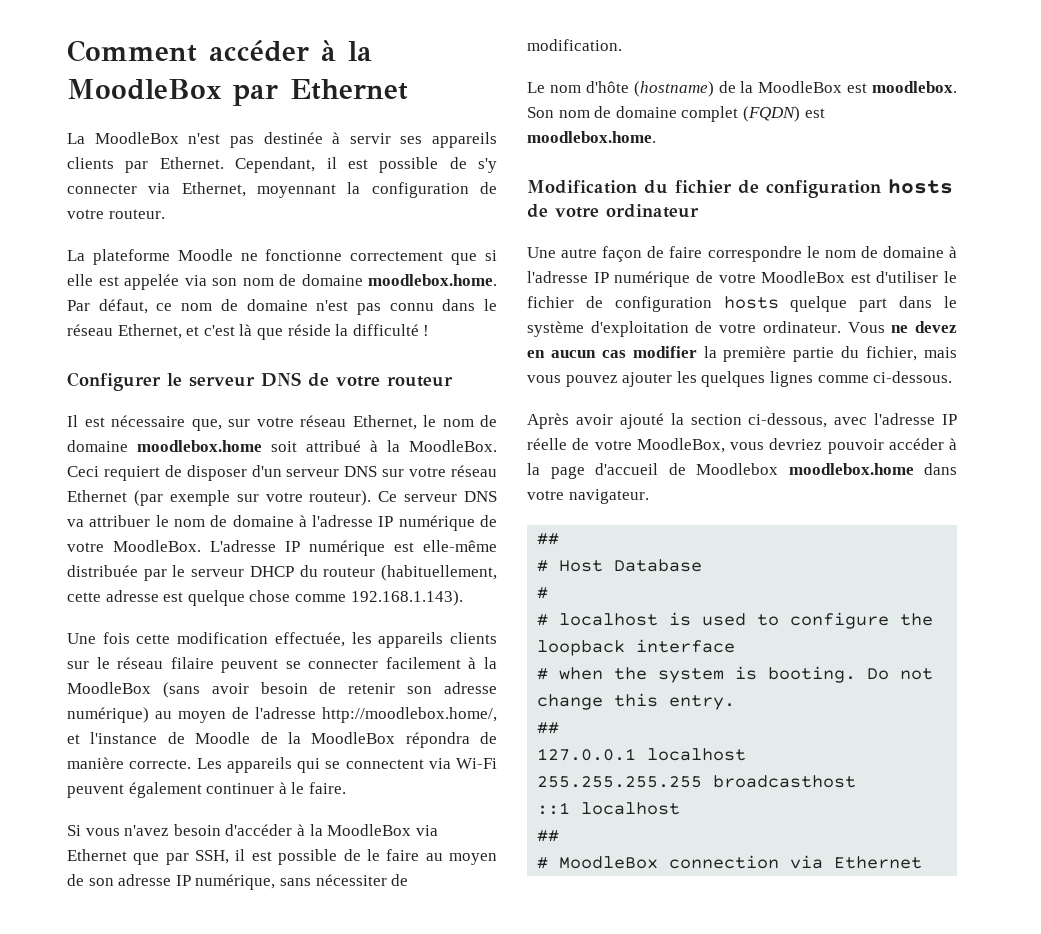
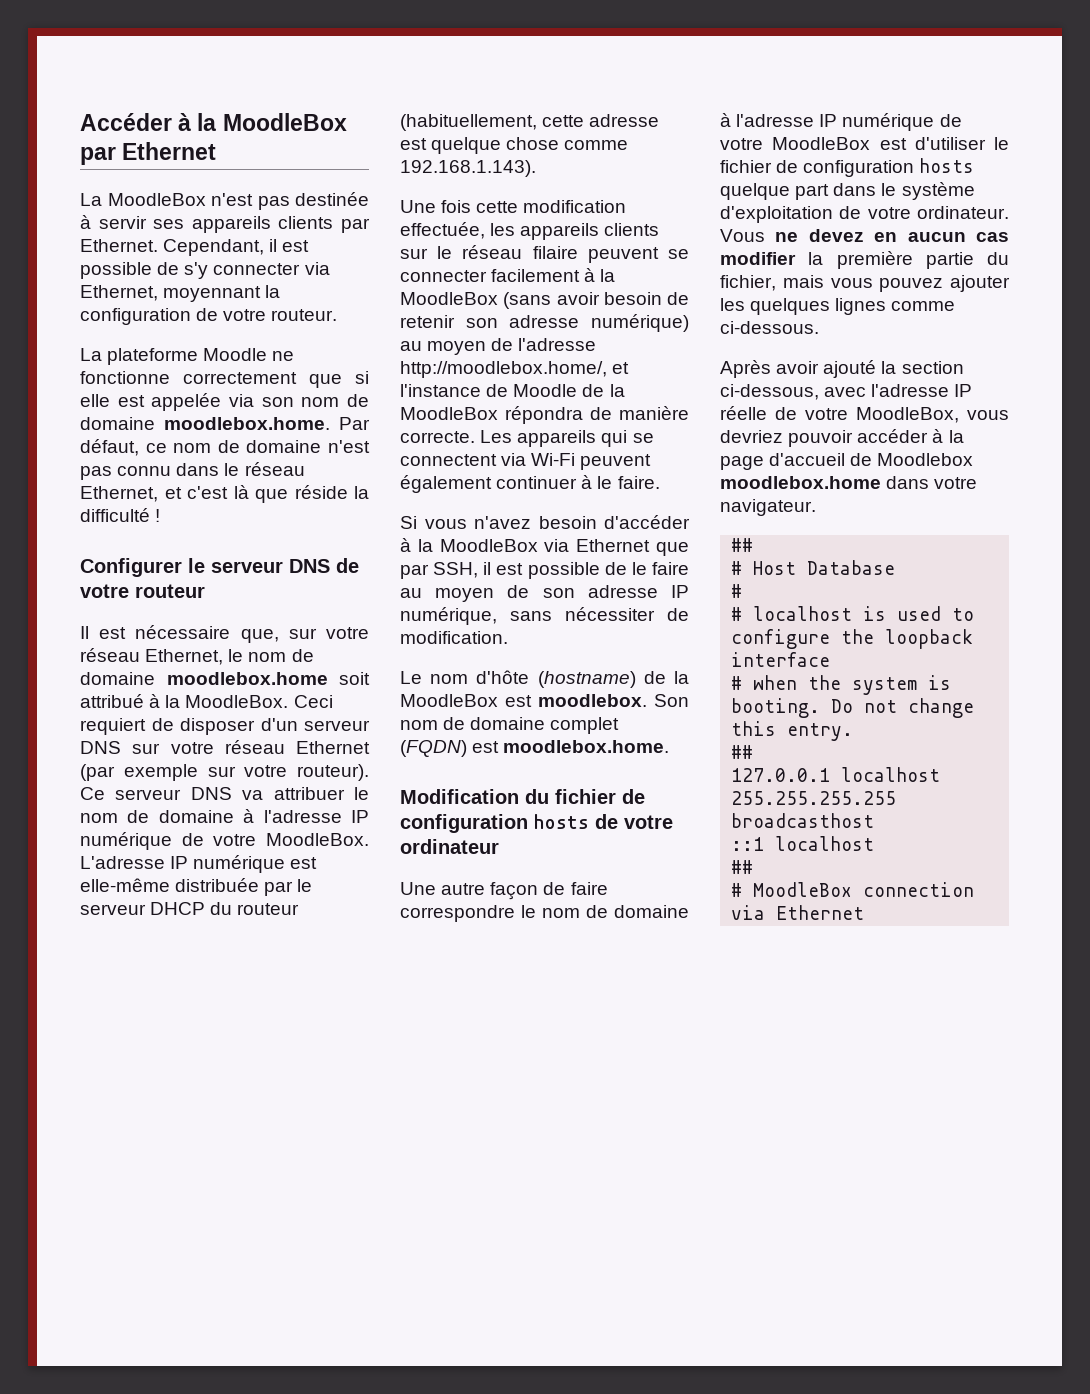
[67,40,309,62] Comment accéder -> [80,113,172,131] Accéder

